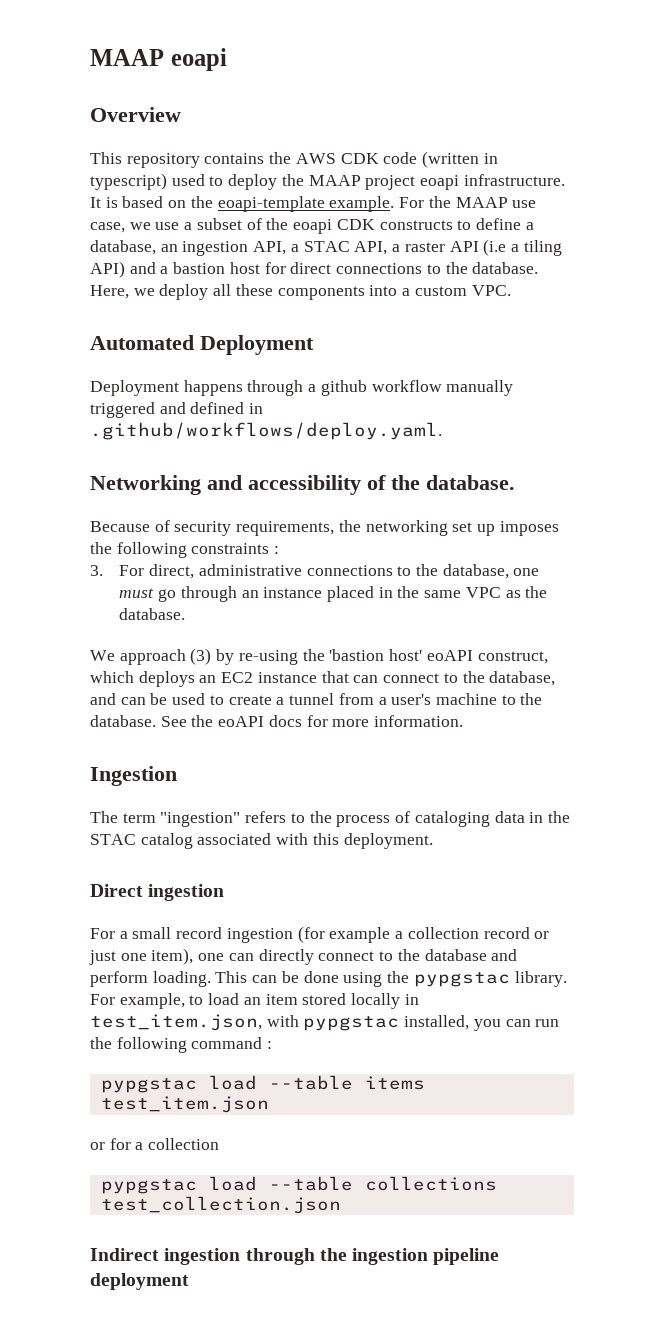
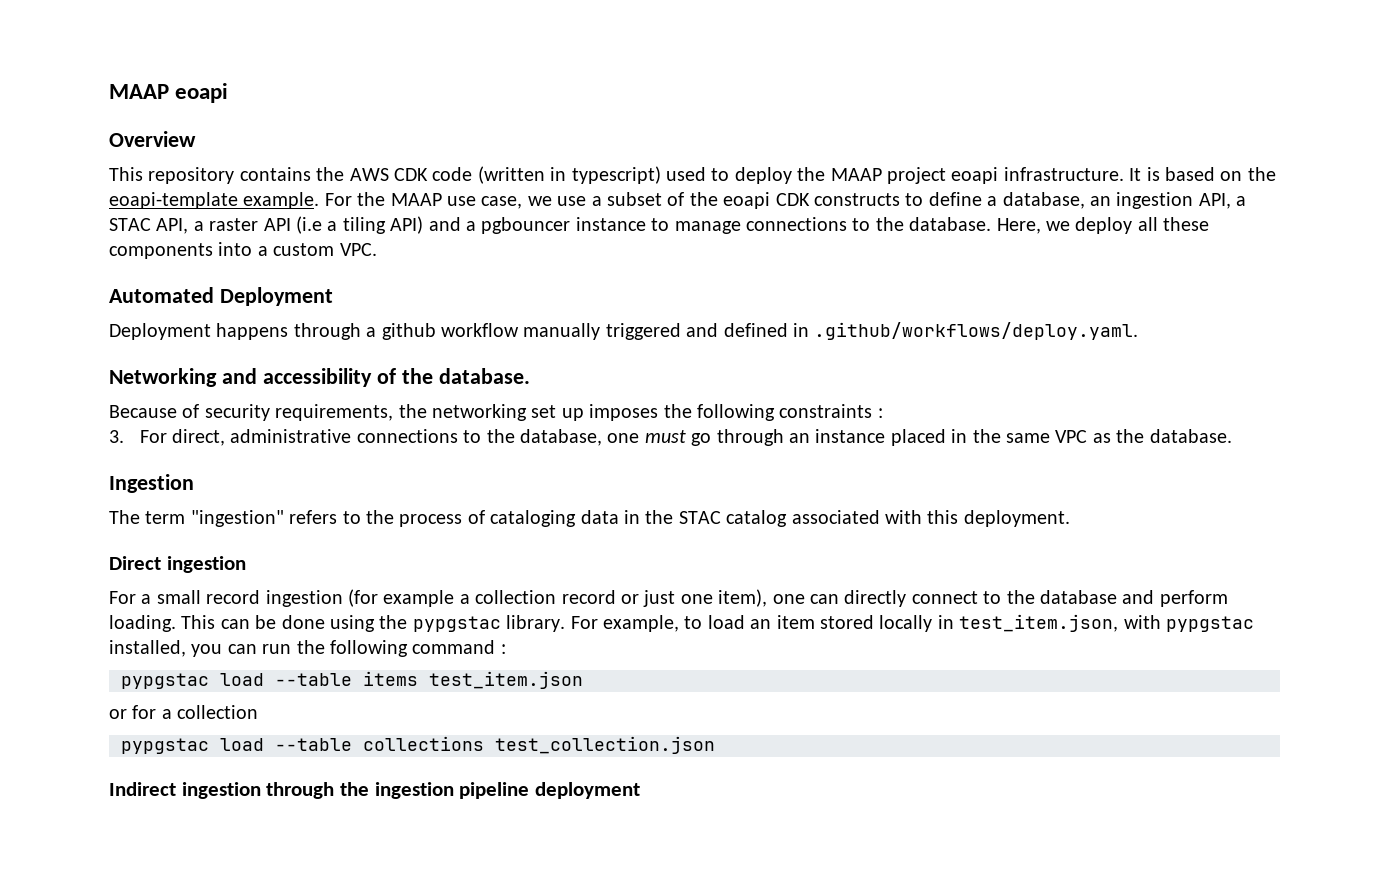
[173,262,332,274] bastion host for direct -> [481,217,741,234] pgbouncer instance to manage
[90,648,548,665] [90,671,556,687] [90,693,543,705] [90,715,464,727] // We approach (3) by re-using the 'bastion host' eoAPI construct, which deploys an EC2 instance that can connect to the database, and can be used to create a tunnel from a user's machine to the database. See the eoAPI docs for more information. -> (1232, 436) none

